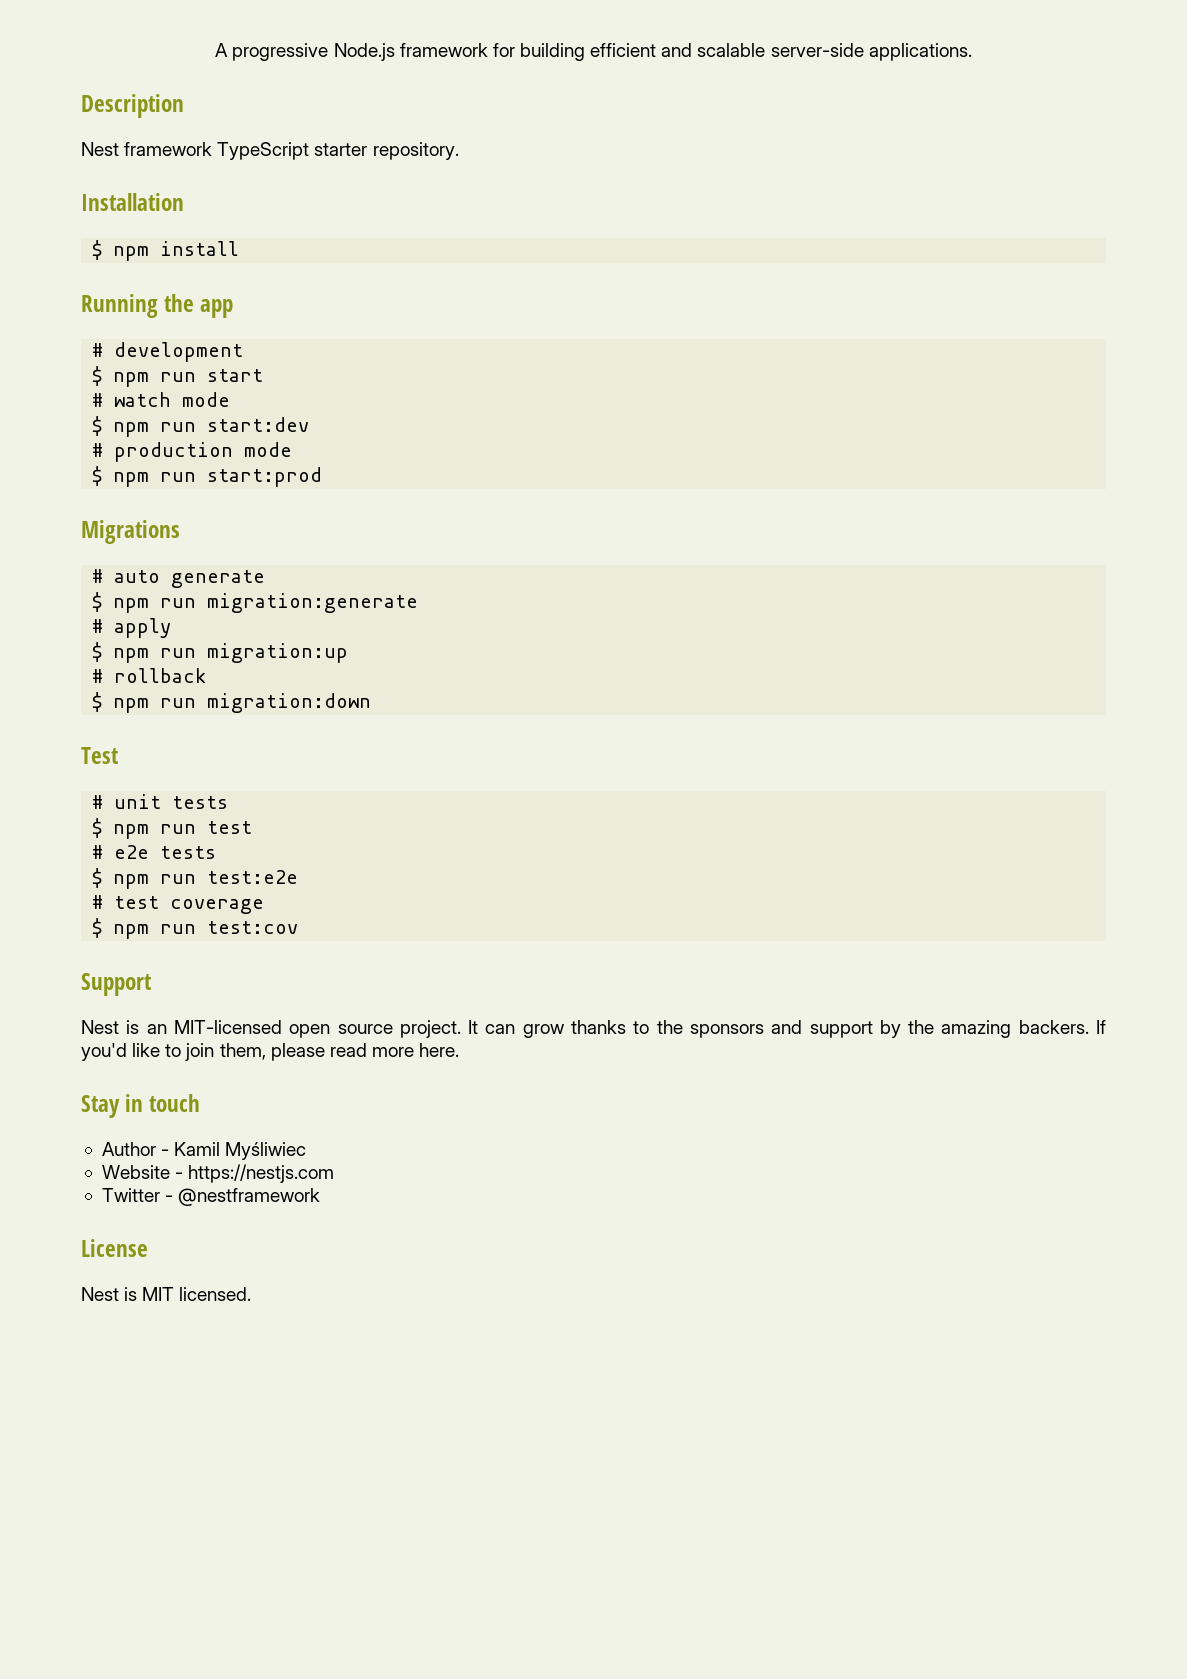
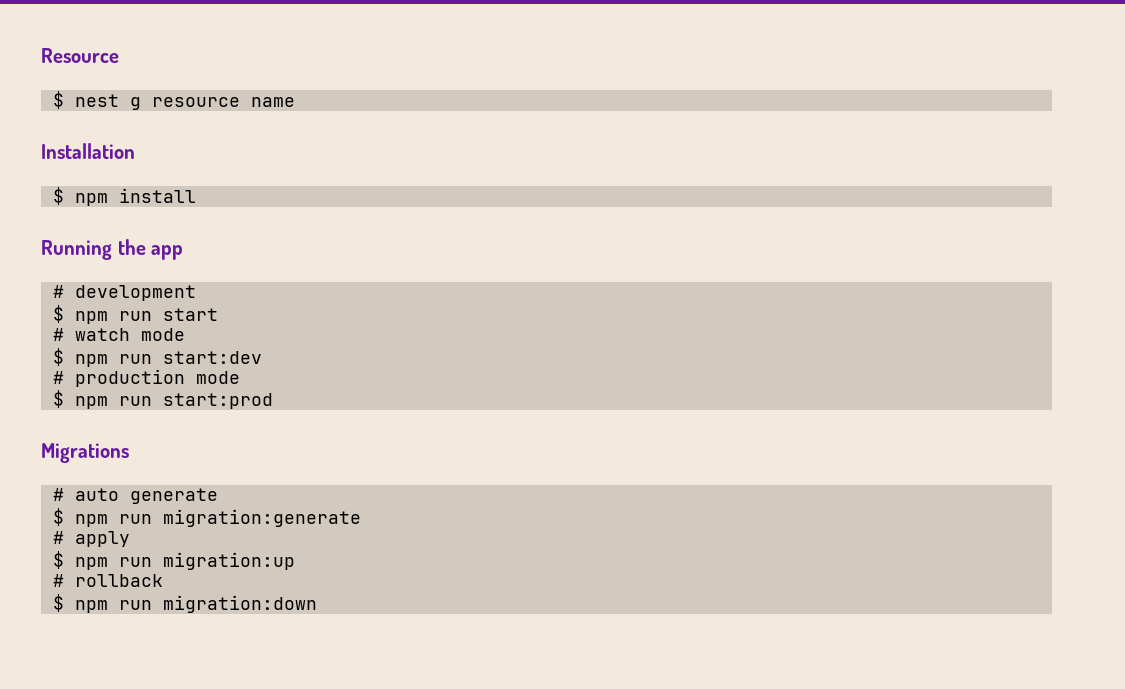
[215,43,972,61] [81,94,184,118] [81,142,459,160] A progressive Node.js framework for building efficient and scalable server-side applications. // Description // Nest framework TypeScript starter repository. -> [41,48,119,63] [53,91,296,110] Resource // $ nest g resource name
[81,747,118,764] [92,794,229,809] [92,818,253,839] [92,845,217,859] [92,868,299,889] [92,895,265,914] [92,918,299,939] [81,973,151,996] [81,1020,1106,1038] [81,1043,460,1061] [81,1094,201,1118] [101,1142,307,1160] [101,1164,335,1183] [101,1188,321,1206] [81,1239,148,1257] [81,1287,252,1301] // Test // # unit tests // $ npm run test // # e2e tests // $ npm run test:e2e // # test coverage // $ npm run test:cov // Support // Nest is an MIT-licensed open source project. It can grow thanks to the sponsors and support by the amazing backers. If you'd like to join them, please read more here. // Stay in touch // Author - Kamil Myśliwiec // Website - https://nestjs.com // Twitter - @nestframework // License // Nest is MIT licensed. -> (318, 604) none

